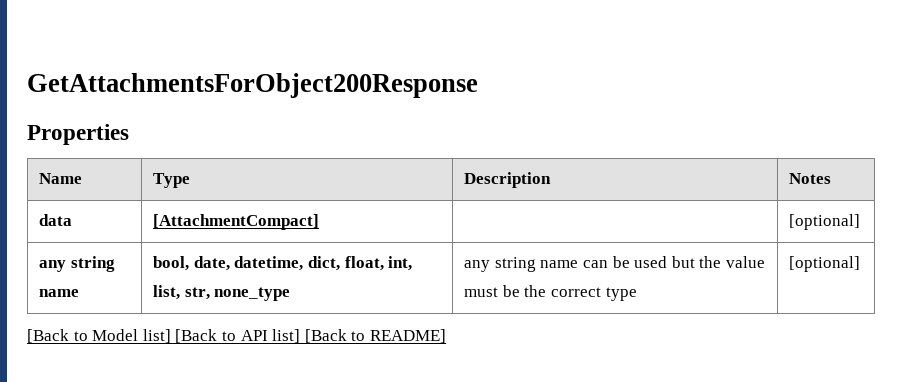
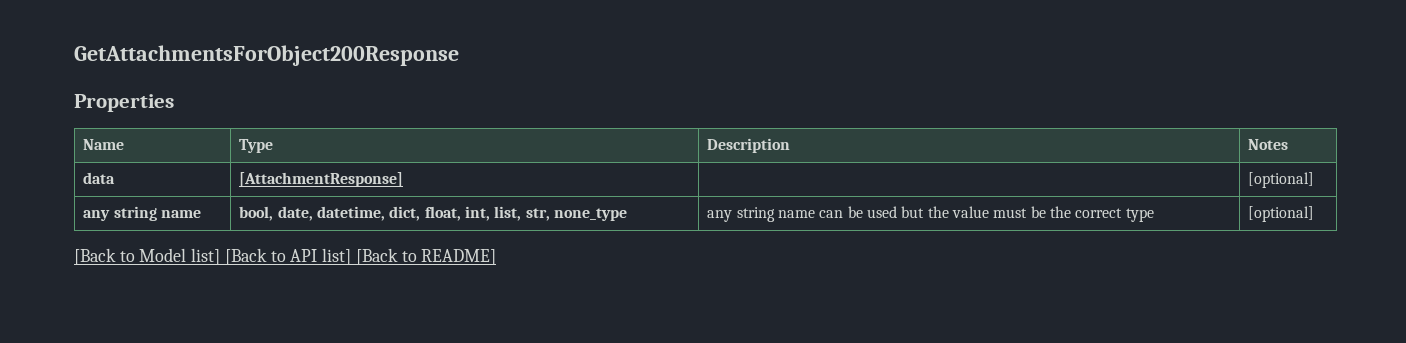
[153,214,320,230] [AttachmentCompact] -> [239,172,404,187] [AttachmentResponse]

